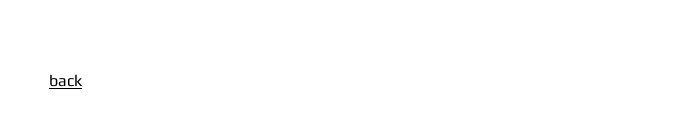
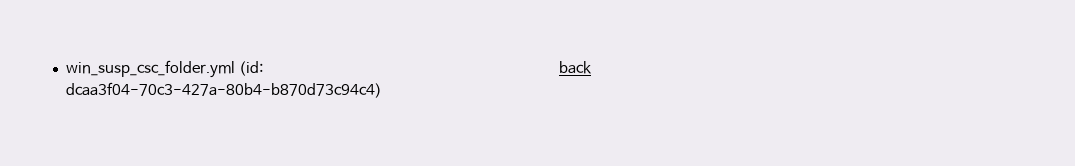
(49, 80) none -> [65,60,263,78] [65,82,382,98] win_susp_csc_folder.yml (id: dcaa3f04-70c3-427a-80b4-b870d73c94c4) //

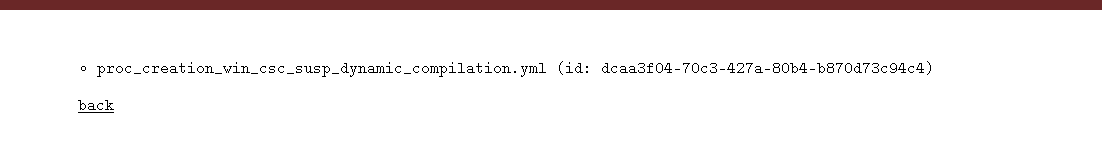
[65,60,235,78] win_susp_csc_folder.yml -> [96,61,547,77] proc_creation_win_csc_susp_dynamic_compilation.yml

